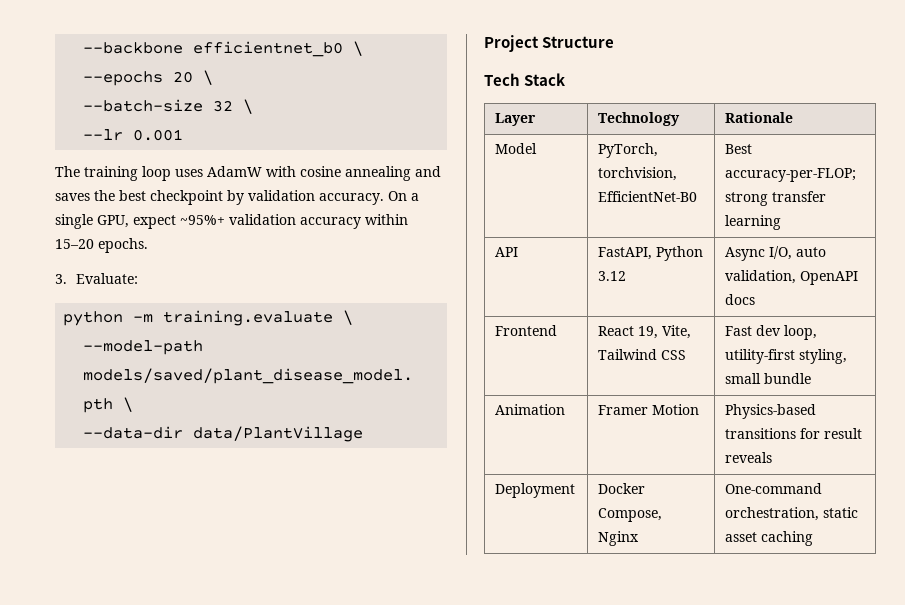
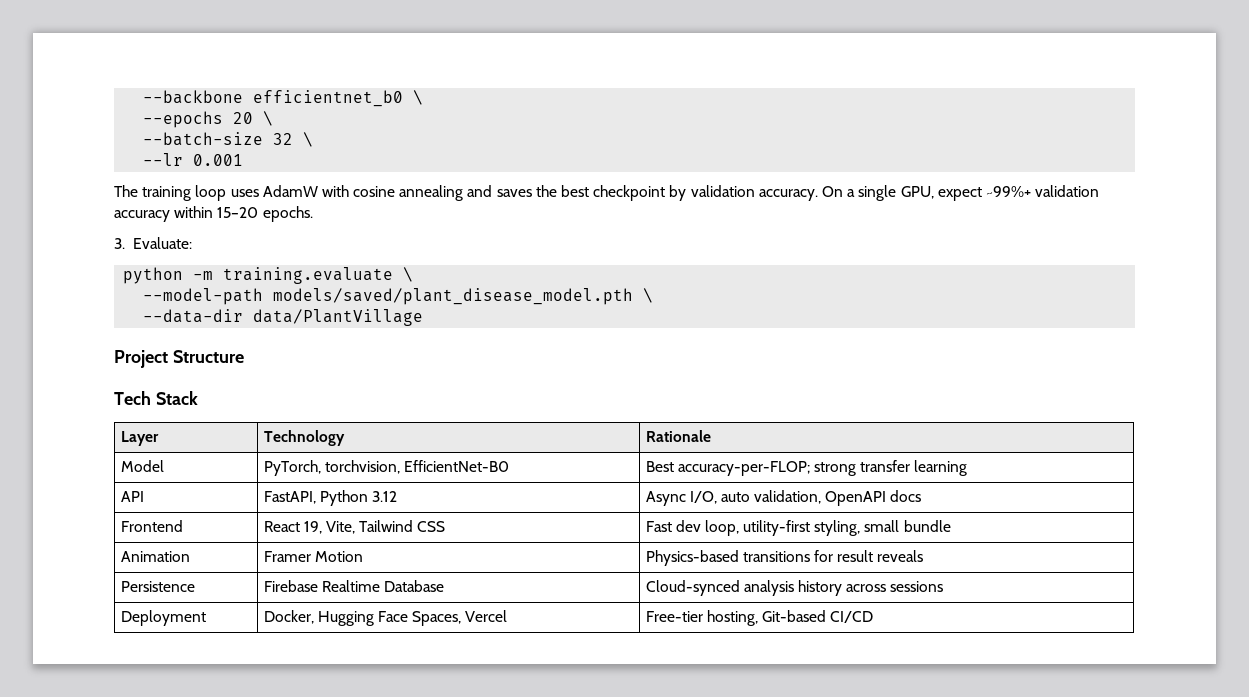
[180,215,225,225] ~95%+ -> [985,186,1031,197] ~99%+
[495,483,576,498] [598,483,646,494] [598,508,663,522] [598,531,640,546] [725,483,823,494] [725,507,859,521] [725,531,814,546] Deployment | Docker Compose, Nginx | One-command orchestration, static asset caching -> [120,581,195,592] [263,580,444,592] [645,580,944,596] [120,610,206,626] [263,610,508,626] [645,610,874,626] Persistence | Firebase Realtime Database | Cloud-synced analysis history across sessions // Deployment | Docker, Hugging Face Spaces, Vercel | Free-tier hosting, Git-based CI/CD

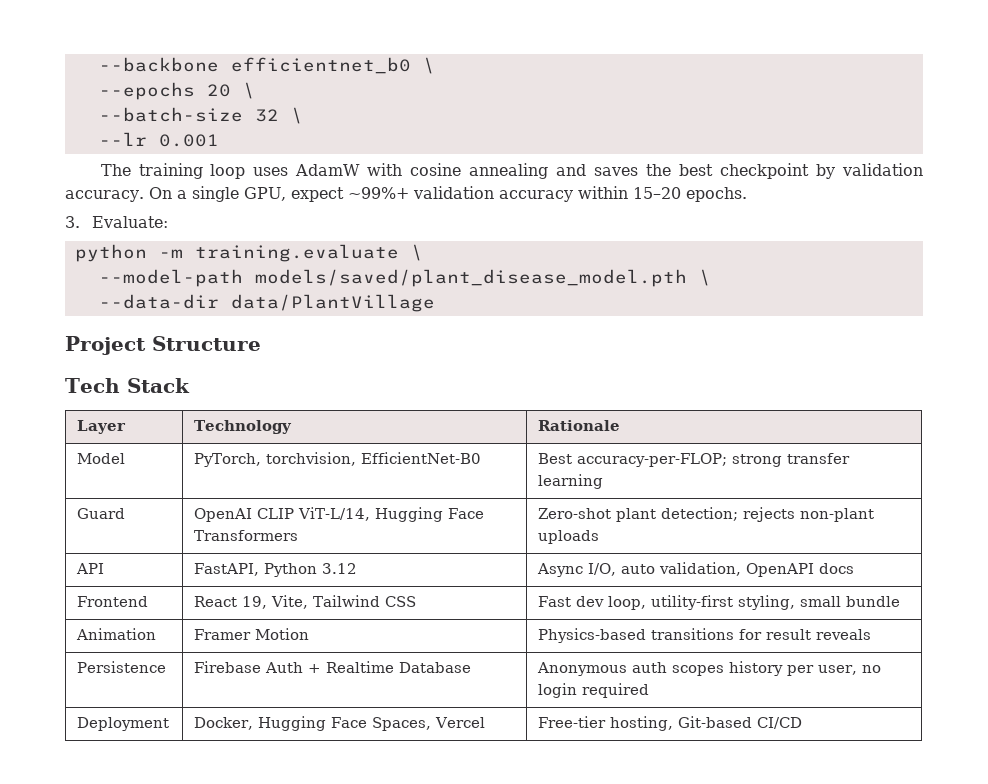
(968, 468) none -> [77,508,126,519] [194,507,485,522] [194,530,299,541] [538,507,875,522] [538,530,600,544] // Guard | OpenAI CLIP ViT-L/14, Hugging Face Transformers | Zero-shot plant detection; rejects non-plant uploads
(318, 586) none -> [265,662,322,673] Auth +
[645,580,944,596] Cloud-synced analysis history across sessions -> [537,661,882,676] [538,683,650,698] Anonymous auth scopes history per user, no login required

